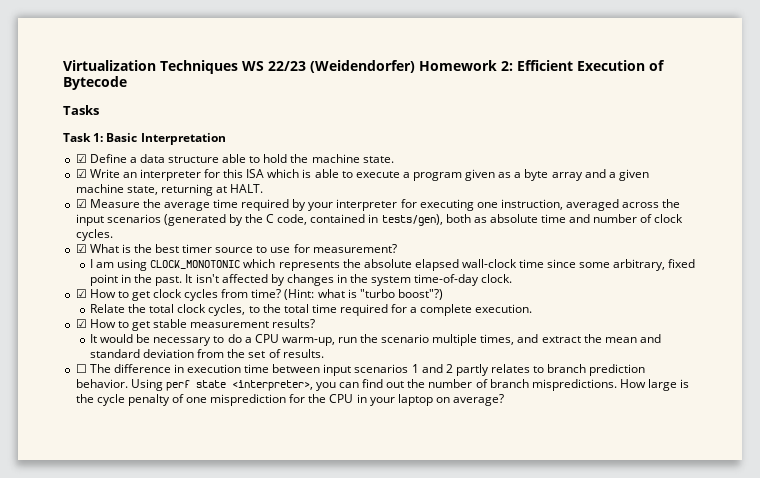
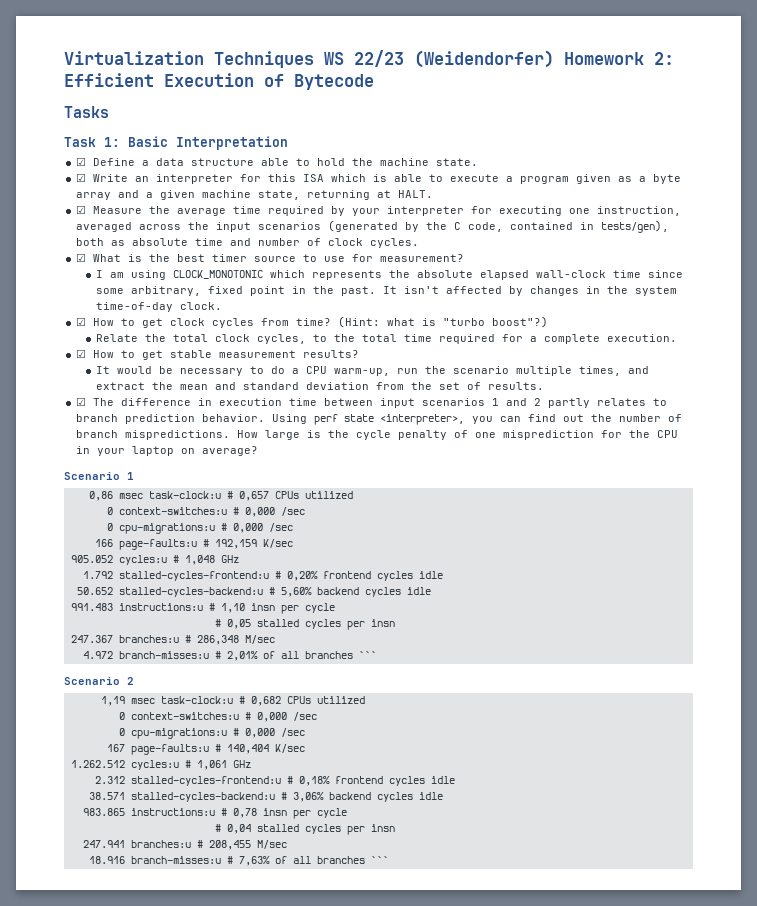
[75,364,87,373] ☐ -> [76,397,87,406] ☑
(505, 400) none -> [64,472,134,480] [88,491,353,501] [106,507,305,517] [106,523,293,534] [94,539,293,550] [70,555,239,565] [82,571,443,581] [76,587,431,597] [70,603,335,614] [214,619,395,630] [70,635,275,645] [82,651,377,661] [64,677,134,685] [100,696,365,706] [118,712,317,722] [118,728,305,739] [106,744,305,755] [70,760,251,770] [94,776,455,786] [88,792,443,802] [82,808,347,819] [214,824,395,835] [82,840,287,850] [88,856,389,866] // Scenario 1 // 0,86 msec task-clock:u # 0,657 CPUs utilized // 0 context-switches:u # 0,000 /sec // 0 cpu-migrations:u # 0,000 /sec // 166 page-faults:u # 192,159 K/sec // 905.052 cycles:u # 1,048 GHz // 1.792 stalled-cycles-frontend:u # 0,20% frontend cycles idle // 50.652 stalled-cycles-backend:u # 5,60% backend cycles idle // 991.483 instructions:u # 1,10 insn per cycle // # 0,05 stalled cycles per insn // 247.367 branches:u # 286,348 M/sec // 4.972 branch-misses:u # 2,01% of all branches ``` // Scenario 2 // 1,19 msec task-clock:u # 0,682 CPUs utilized // 0 context-switches:u # 0,000 /sec // 0 cpu-migrations:u # 0,000 /sec // 167 page-faults:u # 140,404 K/sec // 1.262.512 cycles:u # 1,061 GHz // 2.312 stalled-cycles-frontend:u # 0,18% frontend cycles idle // 38.571 stalled-cycles-backend:u # 3,06% backend cycles idle // 983.865 instructions:u # 0,78 insn per cycle // # 0,04 stalled cycles per insn // 247.941 branches:u # 208,455 M/sec // 18.916 branch-misses:u # 7,63% of all branches ```

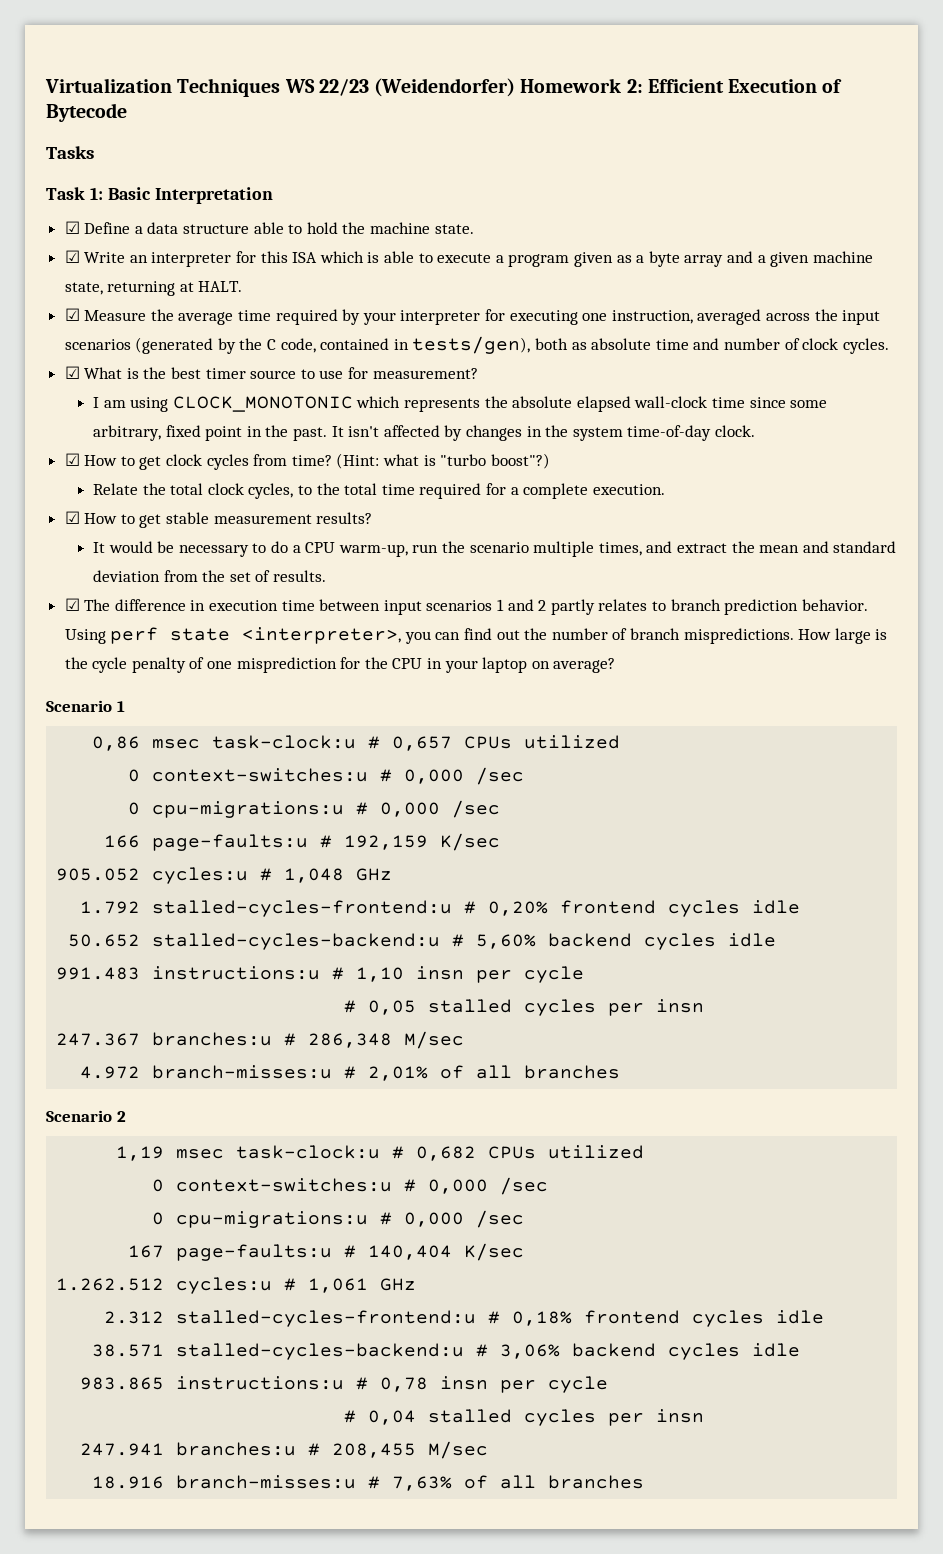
[358,651,377,659] ``` -> (621, 1072) none
[370,856,389,864] ``` -> (645, 1482) none

